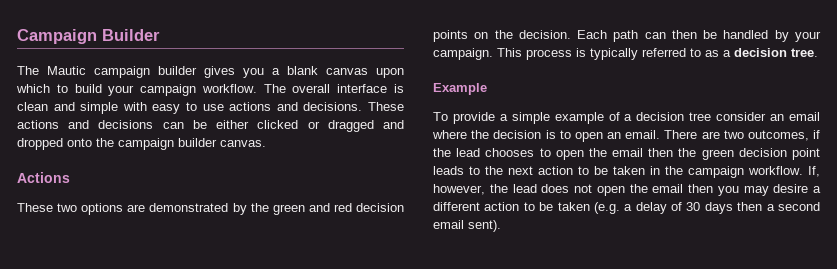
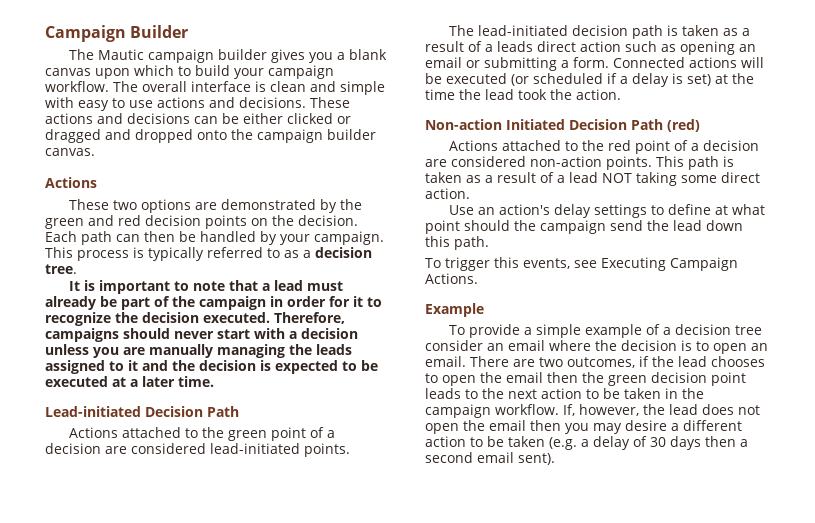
(818, 52) none -> [69,280,344,294] [45,296,382,310] [45,312,345,326] [45,328,358,342] [45,344,352,358] [45,360,378,374] [45,376,214,387] [45,406,239,417] [69,427,336,441] [45,443,350,457] [449,25,751,39] [425,41,756,55] [425,57,764,71] [425,73,754,87] [425,89,621,100] [425,119,700,132] [449,140,760,154] [425,156,734,170] [425,172,760,186] [425,188,470,199] [449,204,766,218] [425,220,743,234] [425,236,489,250] [425,257,738,271] [425,273,478,284] // It is important to note that a lead must already be part of the campaign in order for it to recognize the decision executed. Therefore, campaigns should never start with a decision unless you are manually managing the leads assigned to it and the decision is expected to be executed at a later time. // Lead-initiated Decision Path // Actions attached to the green point of a decision are considered lead-initiated points. // The lead-initiated decision path is taken as a result of a leads direct action such as opening an email or submitting a form. Connected actions will be executed (or scheduled if a delay is set) at the time the lead took the action. // Non-action Initiated Decision Path (red) // Actions attached to the red point of a decision are considered non-action points. This path is taken as a result of a lead NOT taking some direct action. // Use an action's delay settings to define at what point should the campaign send the lead down this path. // To trigger this events, see Executing Campaign Actions.

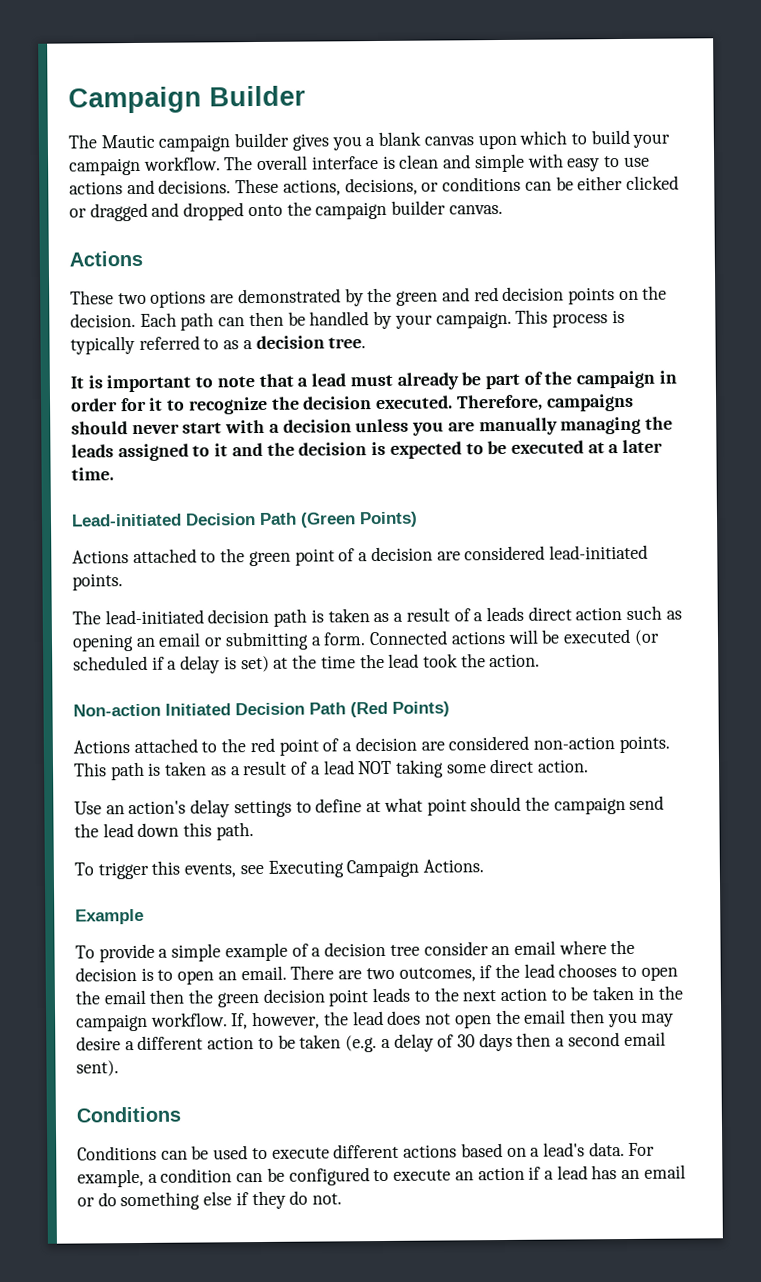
[45,113,190,124] actions and decisions -> [282,176,522,196] actions, decisions, or conditions
(239, 411) none -> [300,511,418,528] (Green Points)
[667,119,700,132] (red) -> [350,701,450,718] (Red Points)
(555, 459) none -> [76,1106,181,1123] [77,1142,656,1161] [77,1164,686,1188] [77,1190,343,1211] // Conditions // Conditions can be used to execute different actions based on a lead's data. For example, a condition can be configured to execute an action if a lead has an email or do something else if they do not.

